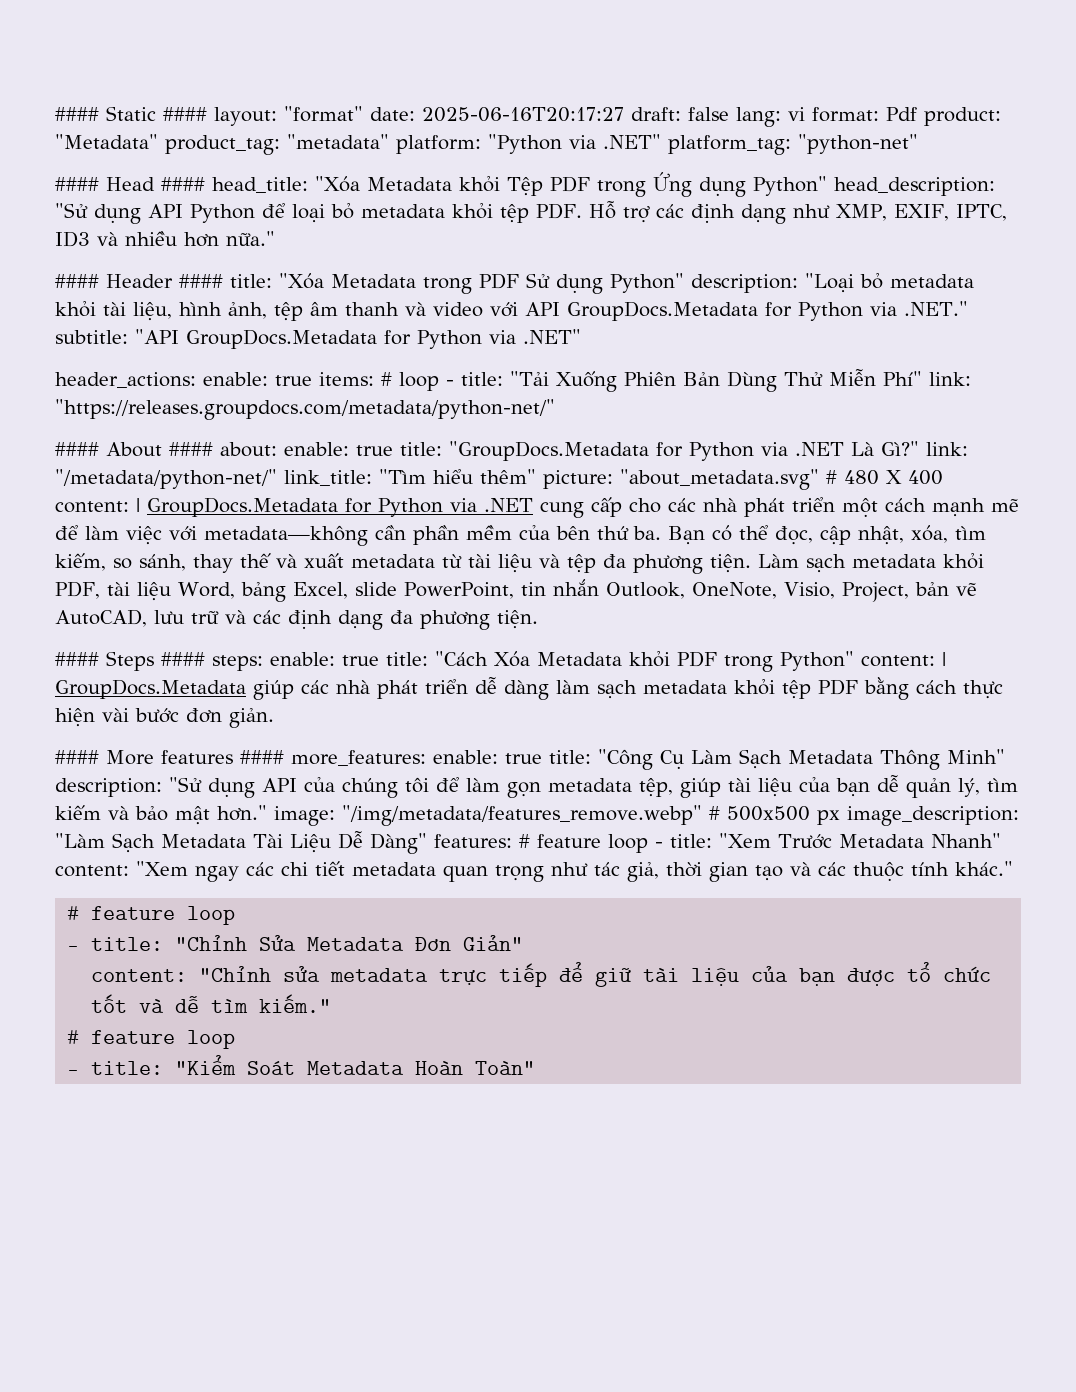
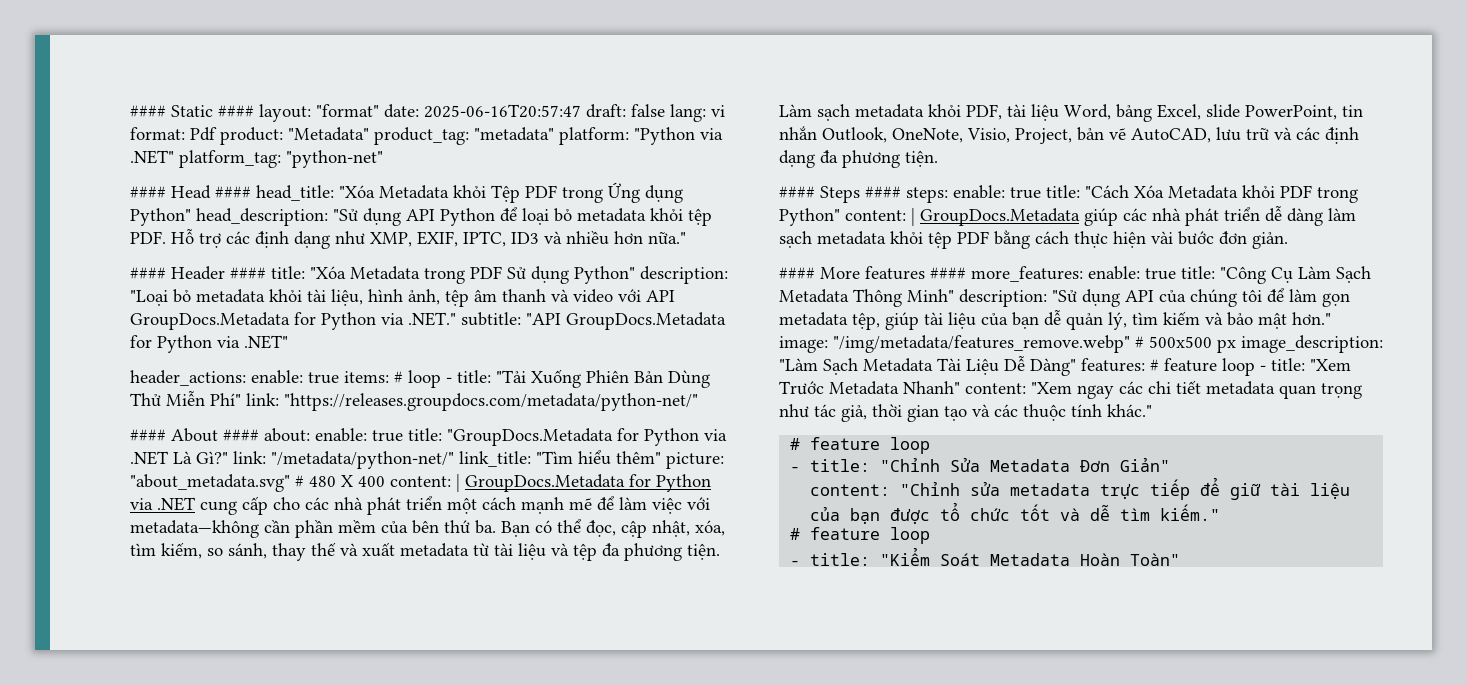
[422,107,624,122] 2025-06-16T20:17:27 -> [424,104,581,118] 2025-06-16T20:57:47

